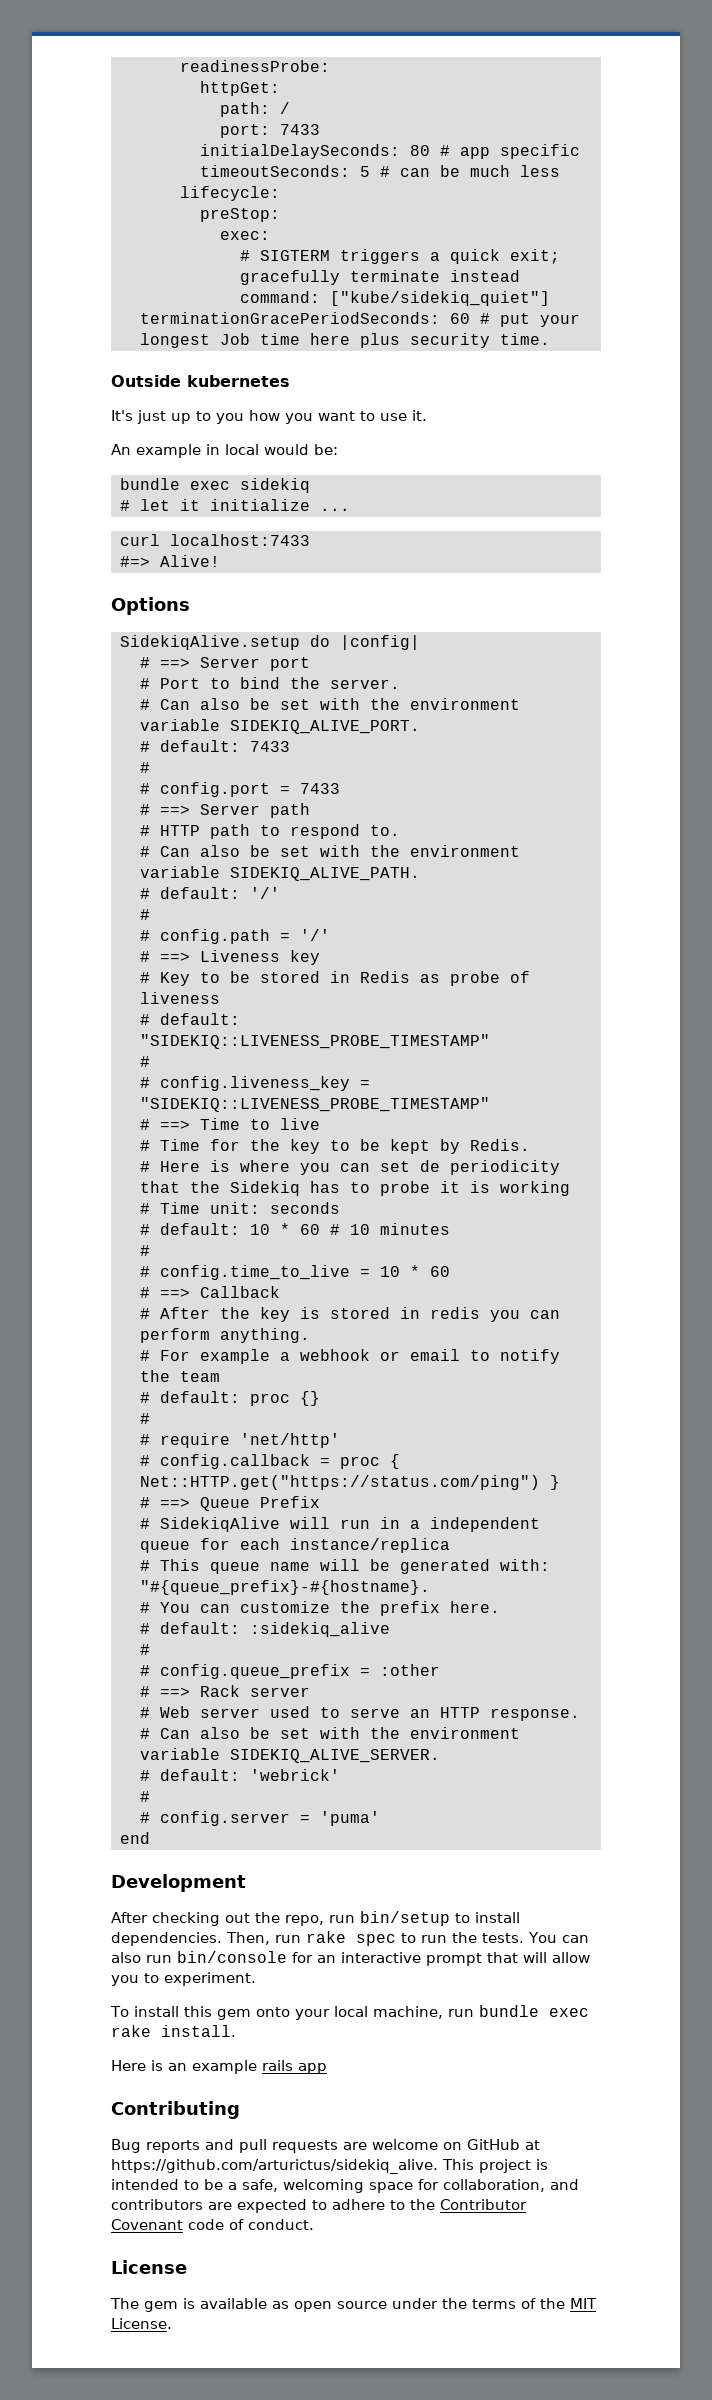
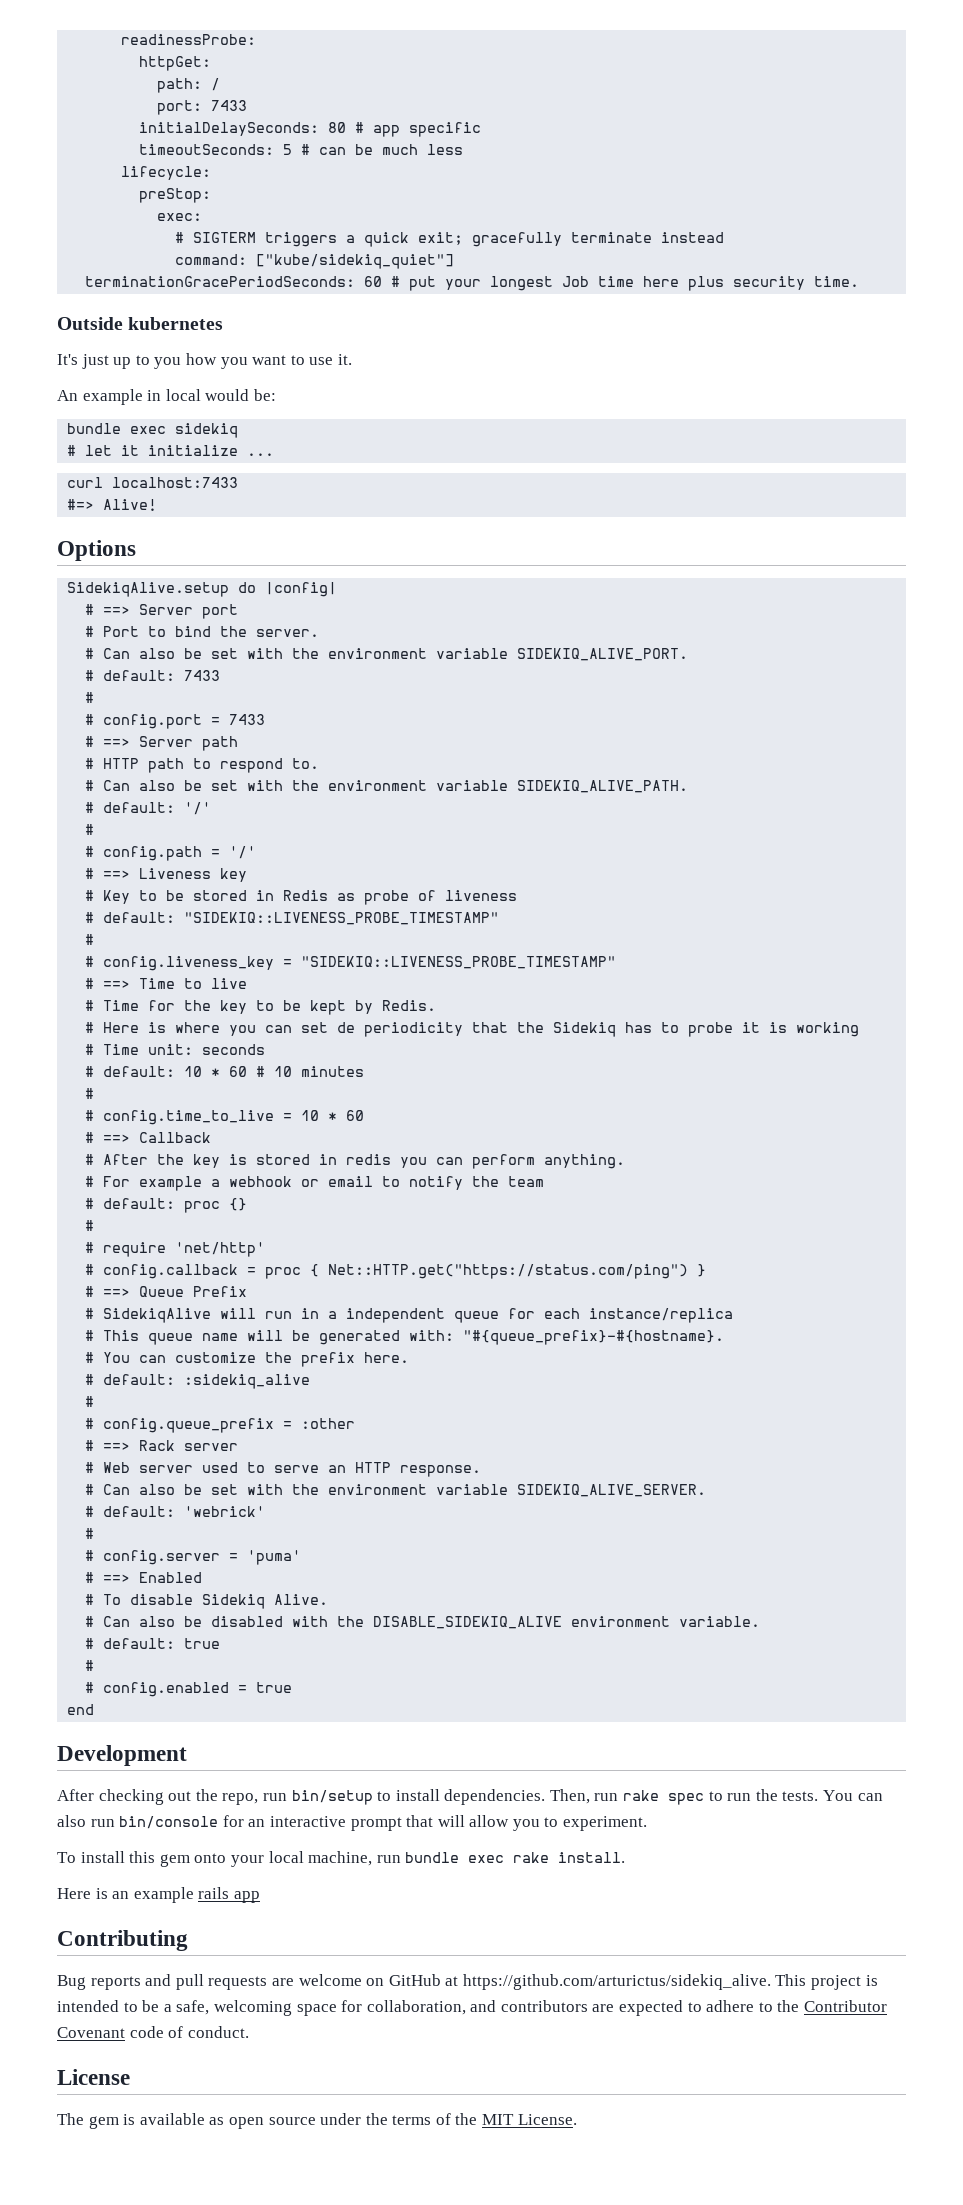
(380, 1818) none -> [85,1572,203,1583] [85,1594,329,1609] [85,1616,761,1629] [85,1638,221,1649] [85,1660,95,1671] [85,1682,293,1697] // # ==> Enabled // # To disable Sidekiq Alive. // # Can also be disabled with the DISABLE_SIDEKIQ_ALIVE environment variable. // # default: true // # // # config.enabled = true

